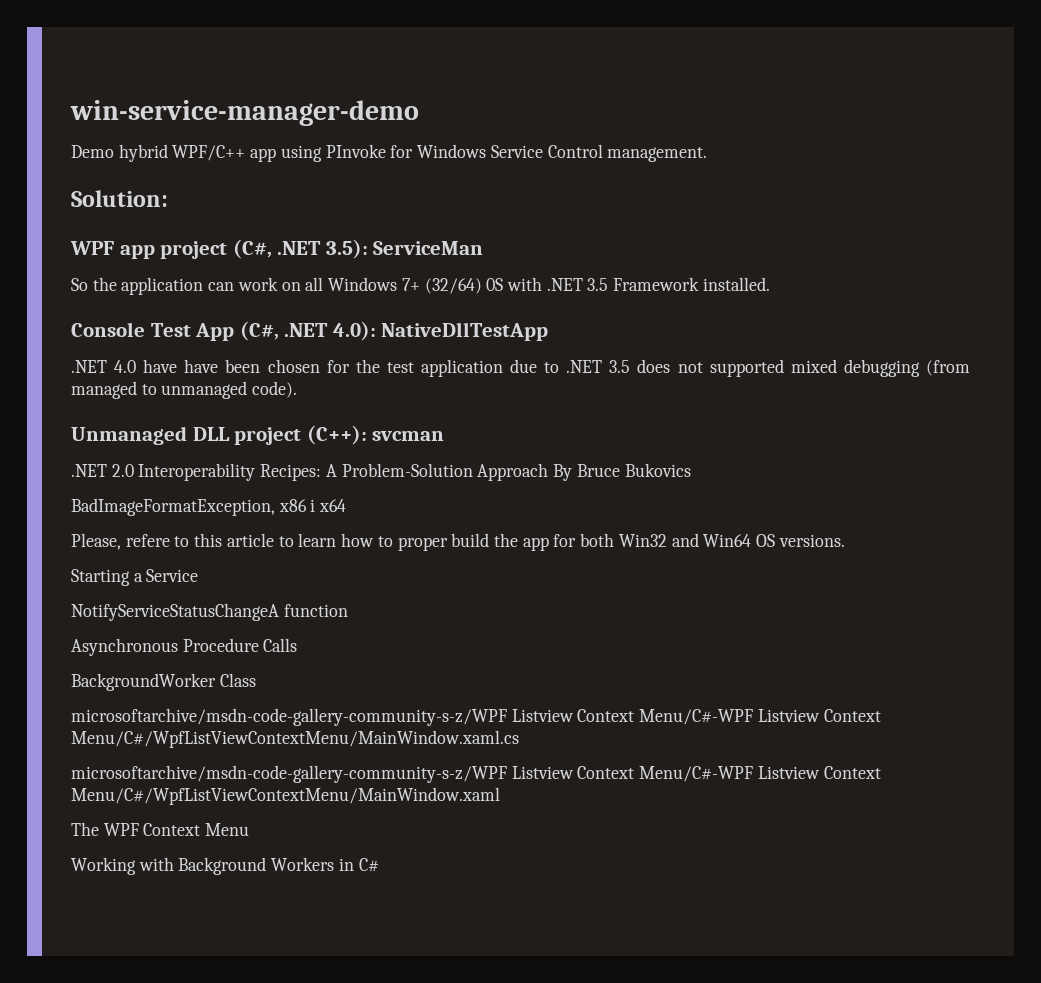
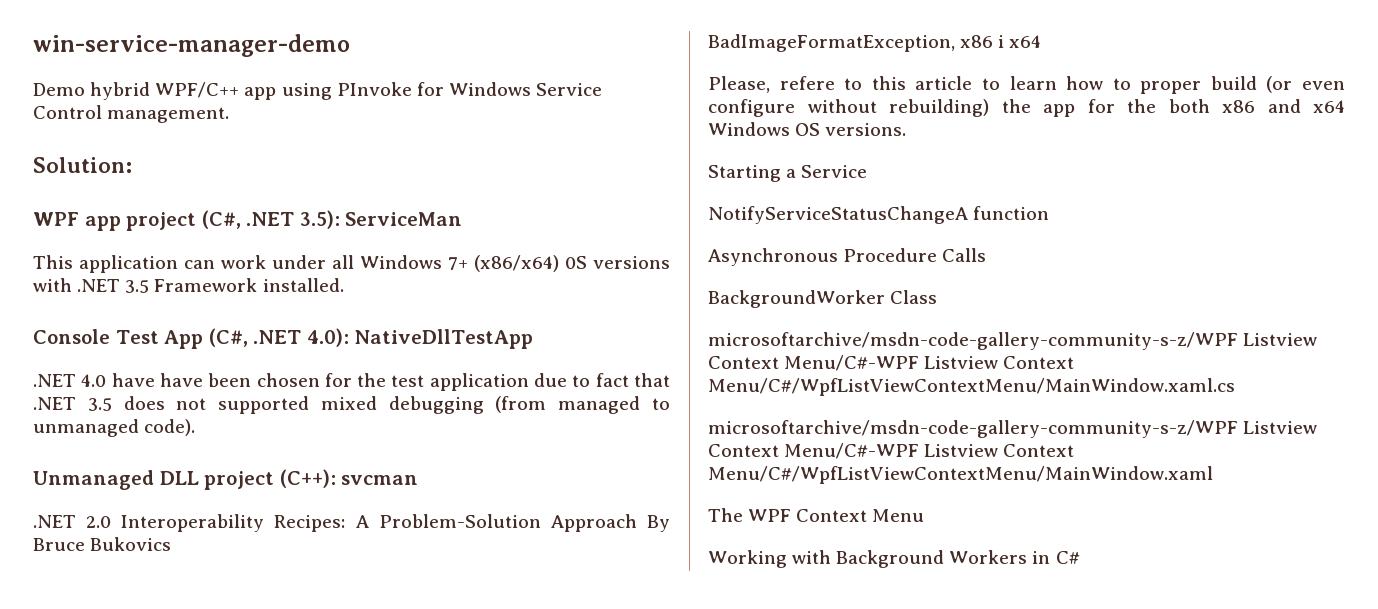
[71,277,117,291] So the -> [33,255,73,269] This
[281,282,301,291] on -> [272,255,326,269] under
[424,278,504,294] (32/64) 0S -> [474,255,670,272] (x86/x64) 0S versions
(560, 367) none -> [595,373,670,387] fact that
[493,533,752,551] the app for both Win32 and Win64 -> [1266,76,1345,93] [708,99,1345,117] [708,122,790,136] (or even configure without rebuilding) the app for the both x86 and x64 Windows

